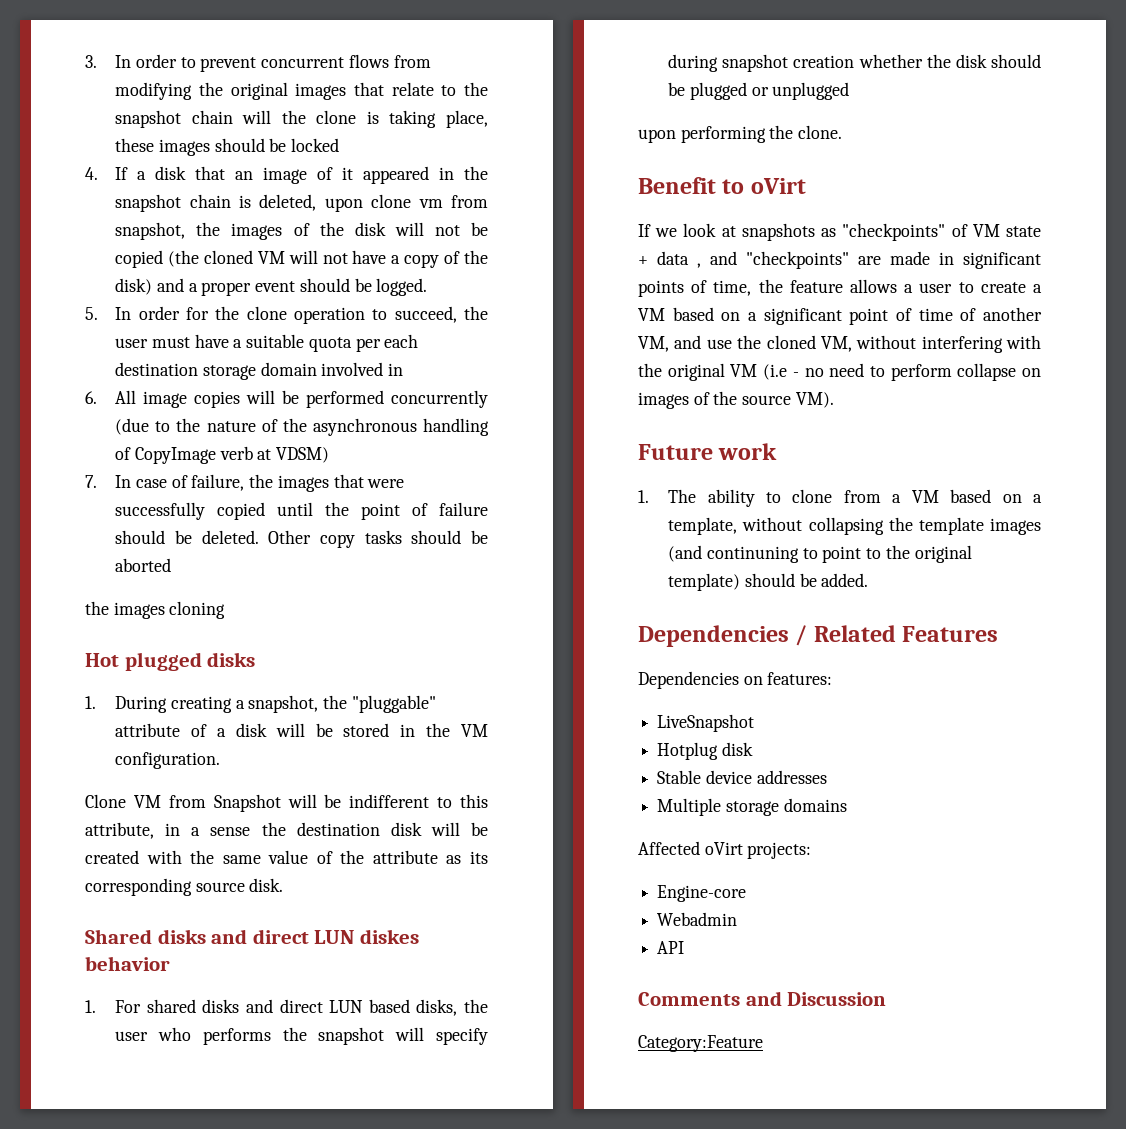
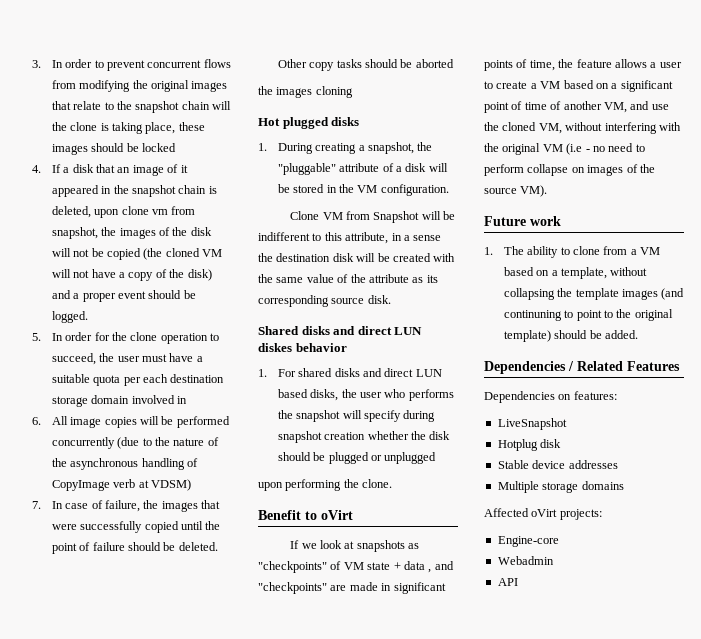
[638,991,887,1006] [638,1035,763,1052] // Comments and Discussion // Category:Feature -> (518, 582) none

